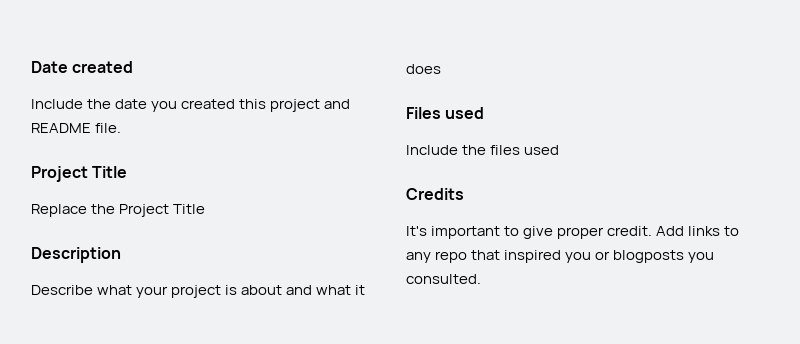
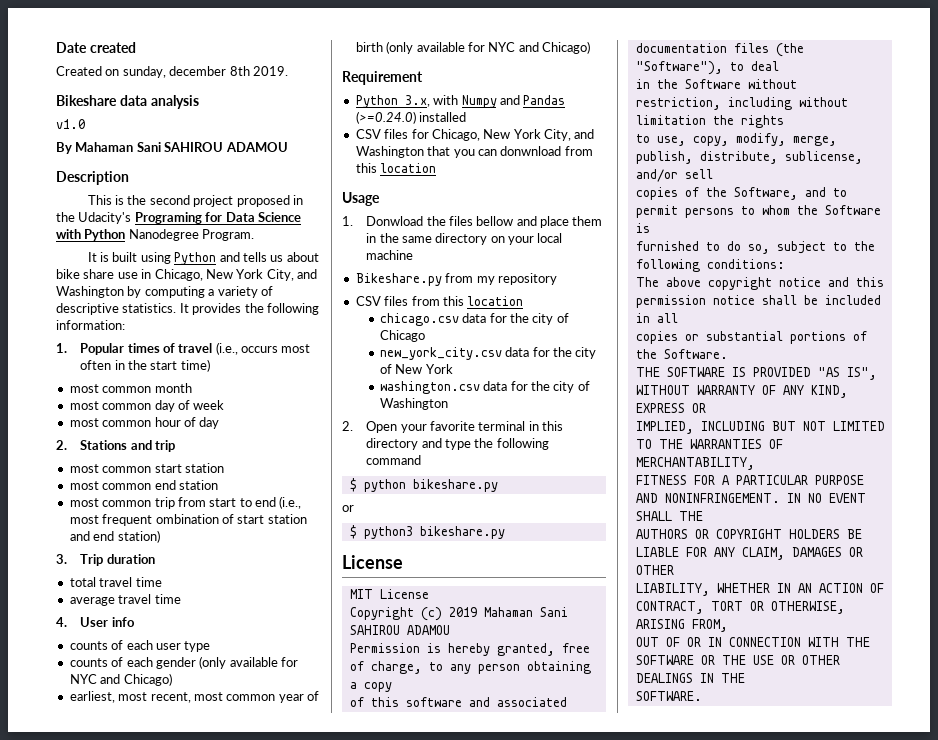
[31,99,351,112] [31,123,122,133] [31,166,128,182] [31,204,206,217] [31,247,121,263] [31,285,366,298] [406,64,441,74] [406,107,485,119] [406,145,560,155] [406,188,464,200] [406,226,740,239] [406,250,715,263] [406,274,481,284] Include the date you created this project and README file. // Project Title // Replace the Project Title // Description // Describe what your project is about and what it does // Files used // Include the files used // Credits // It's important to give proper credit. Add links to any repo that inspired you or blogposts you consulted. -> [56,66,288,78] [56,95,199,109] [56,119,85,129] [56,142,288,154] [56,171,129,185] [87,195,303,207] [56,212,301,224] [56,229,255,241] [87,252,319,265] [56,269,317,281] [56,286,273,298] [56,303,319,315] [56,320,125,330] [56,342,311,355] [80,359,210,372] [69,383,192,393] [69,400,225,412] [69,417,220,429] [56,440,175,452] [69,463,224,473] [69,480,218,490] [69,496,302,509] [69,514,307,526] [69,530,160,543] [56,554,155,566] [69,577,162,587] [69,594,181,606] [56,617,135,627] [69,640,211,652] [69,656,298,669] [69,673,172,686] [69,691,319,703] [355,41,590,54] [342,71,423,85] [355,95,566,108] [355,111,467,124] [355,129,595,141] [355,146,593,158] [355,163,437,173] [342,192,380,206] [342,216,603,228] [366,233,563,245] [366,250,414,260] [355,273,557,286] [355,296,524,306] [379,313,569,326] [379,330,425,342] [379,347,597,360] [379,364,453,374] [379,381,590,394] [379,398,448,410] [342,421,564,433] [366,438,549,450] [366,455,422,465] [349,478,498,492] [342,505,354,512] [349,525,505,539] [342,555,403,569] [349,589,429,599] [349,607,568,621] [349,625,450,635] [349,643,590,656] [349,661,591,674] [349,682,392,692] [349,697,567,707] [635,43,804,57] [635,61,779,75] [635,79,797,89] [635,97,848,110] [635,115,784,128] [635,133,837,146] [635,151,863,164] [635,169,713,182] [635,187,847,200] [635,205,881,218] [635,223,650,233] [635,241,875,254] [635,259,785,272] [635,277,884,290] [635,295,881,308] [635,313,678,323] [635,331,867,344] [635,349,728,359] [635,367,877,380] [635,385,848,398] [635,403,706,413] [635,421,885,434] [635,439,783,449] [635,457,755,470] [635,475,864,485] [635,493,866,503] [635,511,703,521] [635,529,862,539] [635,547,863,560] [635,565,674,575] [635,583,884,596] [635,601,845,614] [635,619,728,632] [635,637,870,647] [635,655,840,665] [635,673,745,683] [635,691,702,701] Created on sunday, december 8th 2019. // Bikeshare data analysis // v1.0 // By Mahaman Sani SAHIROU ADAMOU // Description // This is the second project proposed in the Udacity's Programing for Data Science with Python Nanodegree Program. // It is built using Python and tells us about bike share use in Chicago, New York City, and Washington by computing a variety of descriptive statistics. It provides the following information: // 1. Popular times of travel (i.e., occurs most often in the start time) // most common month // most common day of week // most common hour of day // 2. Stations and trip // most common start station // most common end station // most common trip from start to end (i.e., most frequent ombination of start station and end station) // 3. Trip duration // total travel time // average travel time // 4. User info // counts of each user type // counts of each gender (only available for NYC and Chicago) // earliest, most recent, most common year of birth (only available for NYC and Chicago) // Requirement // Python 3.x, with Numpy and Pandas (>=0.24.0) installed // CSV files for Chicago, New York City, and Washington that you can donwnload from this location // Usage // 1. Donwload the files bellow and place them in the same directory on your local machine // Bikeshare.py from my repository // CSV files from this location // chicago.csv data for the city of Chicago // new_york_city.csv data for the city of New York // washington.csv data for the city of Washington // 2. Open your favorite terminal in this directory and type the following command // $ python bikeshare.py // or // $ python3 bikeshare.py // License // MIT License // Copyright (c) 2019 Mahaman Sani SAHIROU ADAMOU // Permission is hereby granted, free of charge, to any person obtaining a copy // of this software and associated documentation files (the "Software"), to deal // in the Software without restriction, including without limitation the rights // to use, copy, modify, merge, publish, distribute, sublicense, and/or sell // copies of the Software, and to permit persons to whom the Software is // furnished to do so, subject to the following conditions: // The above copyright notice and this permission notice shall be included in all // copies or substantial portions of the Software. // THE SOFTWARE IS PROVIDED "AS IS", WITHOUT WARRANTY OF ANY KIND, EXPRESS OR // IMPLIED, INCLUDING BUT NOT LIMITED TO THE WARRANTIES OF MERCHANTABILITY, // FITNESS FOR A PARTICULAR PURPOSE AND NONINFRINGEMENT. IN NO EVENT SHALL THE // AUTHORS OR COPYRIGHT HOLDERS BE LIABLE FOR ANY CLAIM, DAMAGES OR OTHER // LIABILITY, WHETHER IN AN ACTION OF CONTRACT, TORT OR OTHERWISE, ARISING FROM, // OUT OF OR IN CONNECTION WITH THE SOFTWARE OR THE USE OR OTHER DEALINGS IN THE // SOFTWARE.

